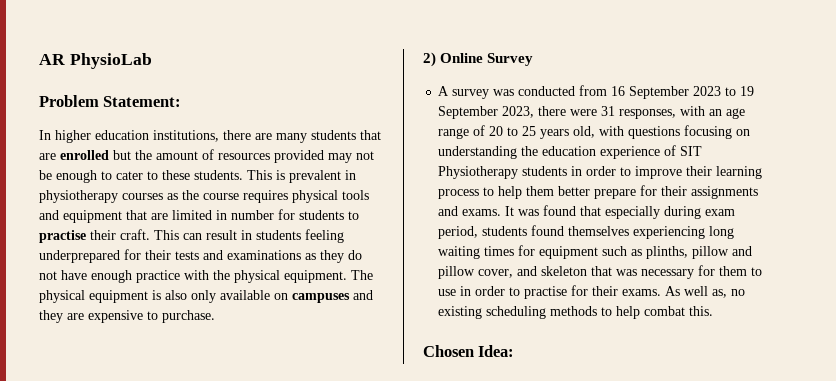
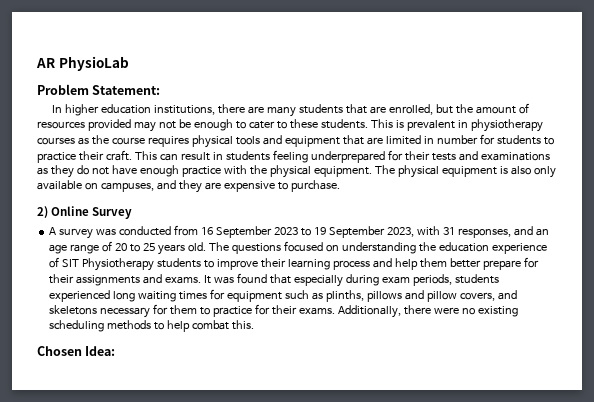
[60,150,109,160] enrolled -> [389,104,434,115] enrolled,
[39,230,86,243] practise -> [37,152,76,163] practice
[292,293,350,303] campuses -> [100,182,154,192] campuses,
[538,106,598,116] there were -> [416,226,440,236] with
[680,106,706,116] with -> [513,226,533,236] and
[573,125,733,139] old, with questions focusing -> [187,241,323,254] old. The questions focused
[571,166,617,176] in order -> (202, 263) none
[483,187,495,196] to -> [372,258,392,268] and
[438,225,706,239] period, students found themselves experiencing -> [412,274,499,286] [49,290,111,302] periods, students experienced
[692,246,730,259] pillow -> [366,291,402,302] pillows
[478,265,763,279] [438,285,728,299] cover, and skeleton that was necessary for them to use in order to practise for their exams. As well as, -> [459,290,517,301] [49,304,459,318] covers, and skeletons necessary for them to practice for their exams. Additionally, there were

